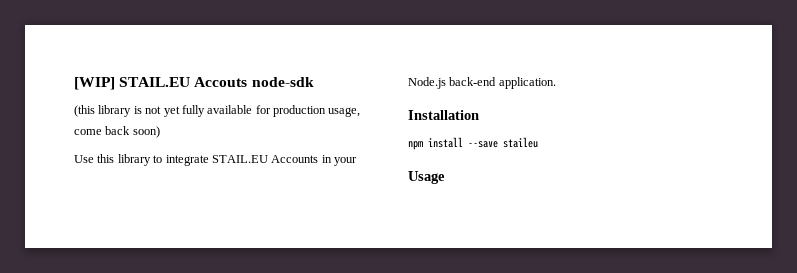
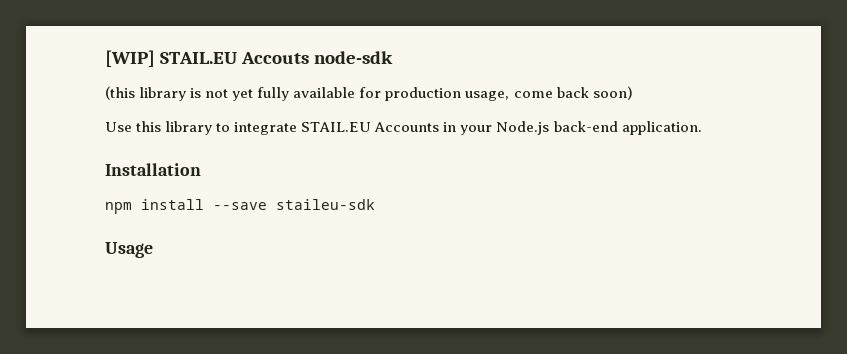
[503,137,538,148] staileu -> [276,199,375,210] staileu-sdk

